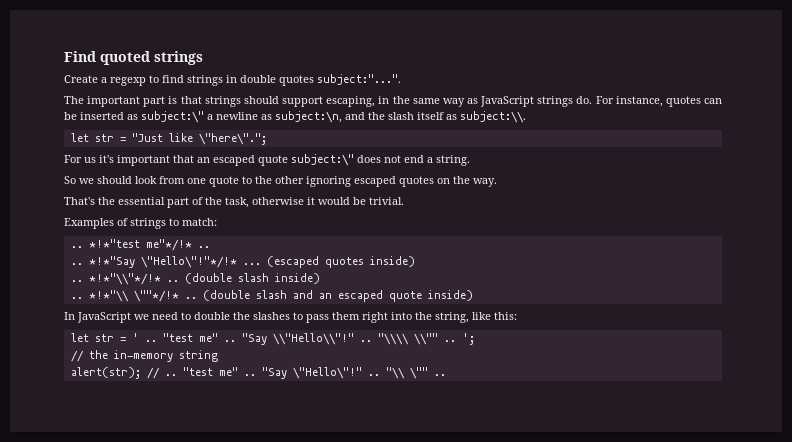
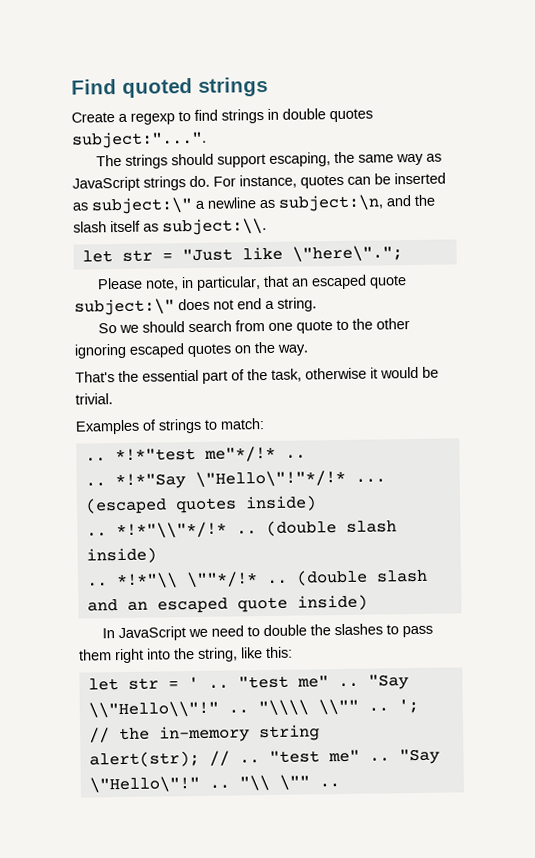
[87,96,202,107] important part is that -> (122, 160) none
[378,96,390,104] in -> (331, 159) none
[64,155,170,166] For us it's important -> [96,276,261,291] Please note, in particular,
[135,176,157,184] look -> [187,320,232,333] search

